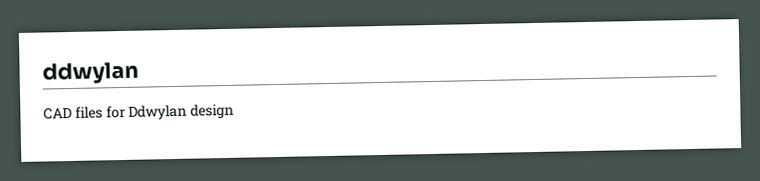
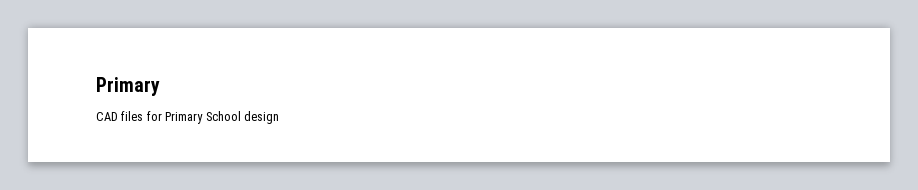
[42,61,139,85] ddwylan -> [96,77,160,96] Primary
[128,104,188,120] Ddwylan -> [165,111,241,124] Primary School

